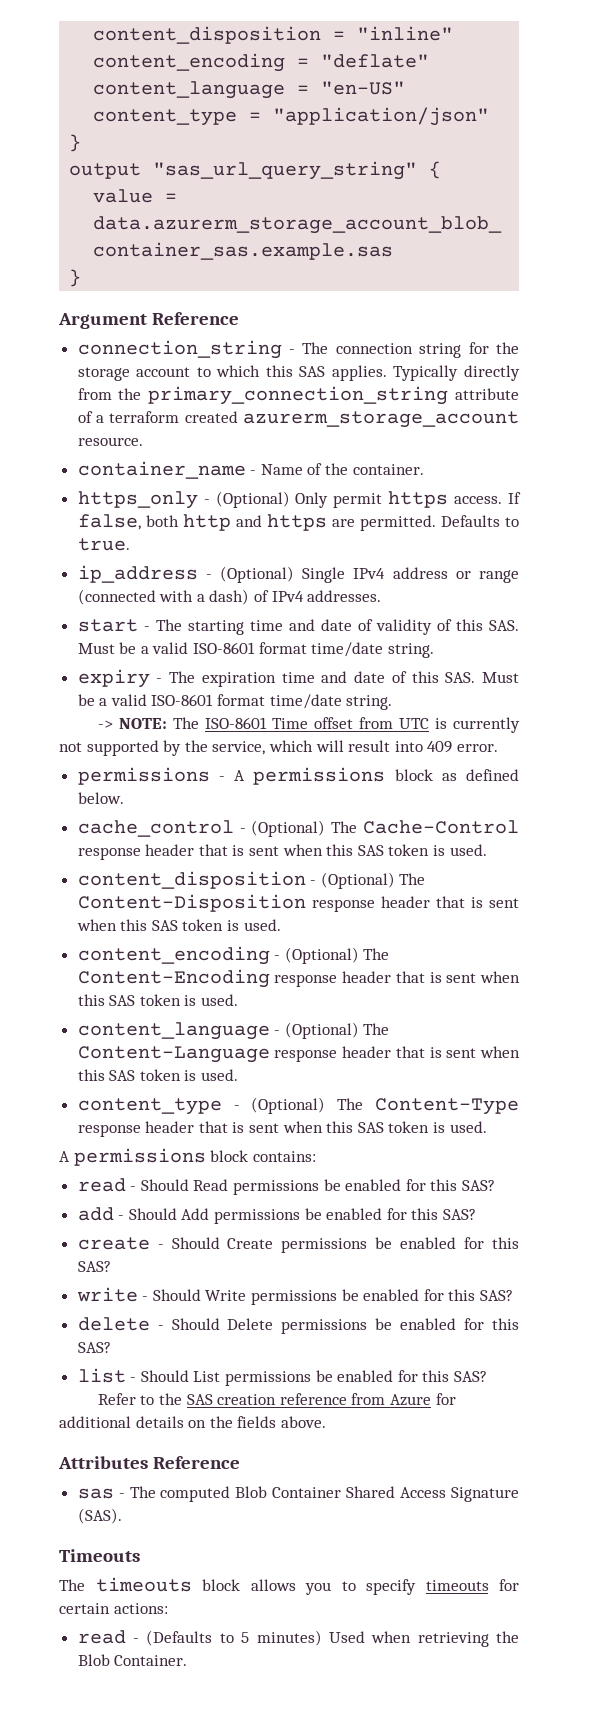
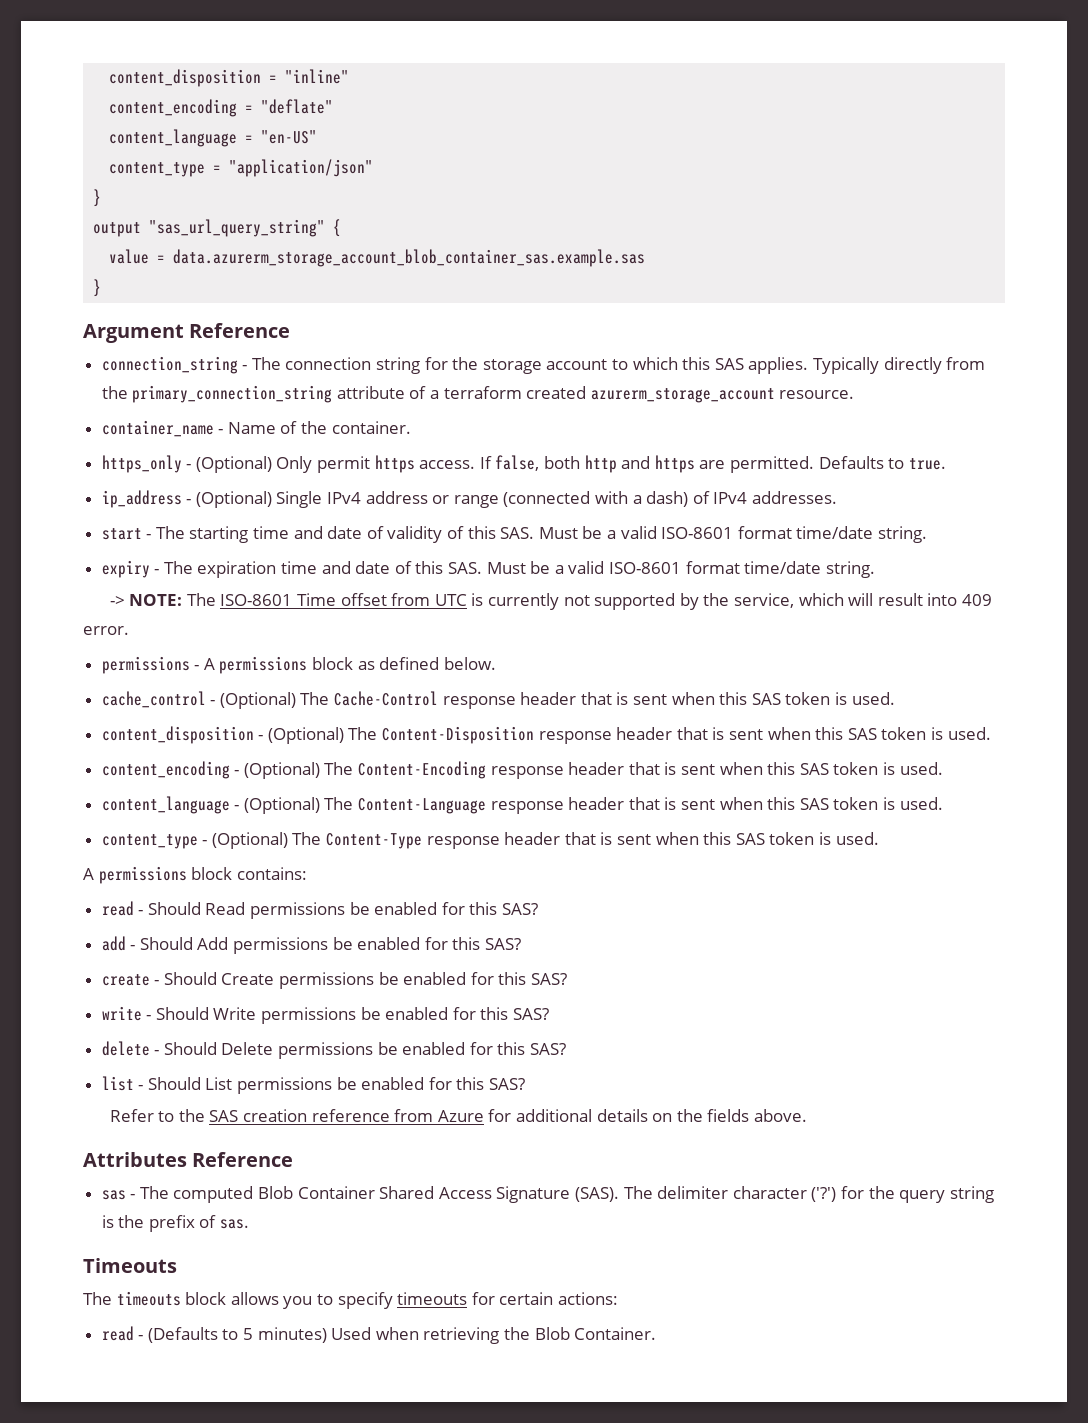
(122, 1516) none -> [623,1186,994,1203] [101,1215,250,1232] The delimiter character ('?') for the query string is the prefix of sas.

